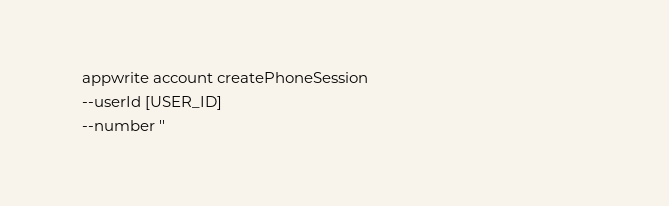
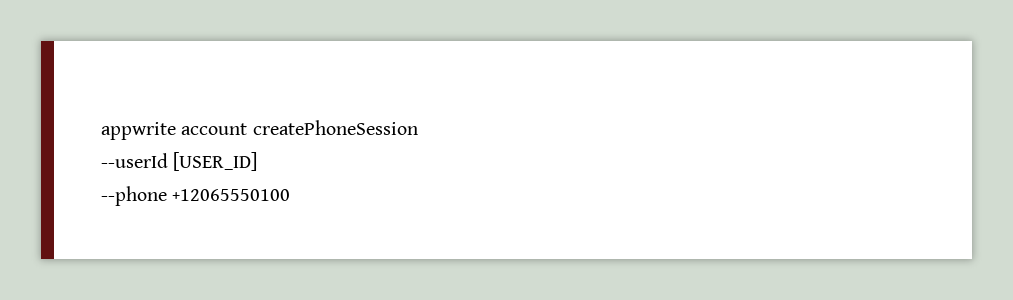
[82,120,166,131] --number '' -> [101,186,291,206] --phone +12065550100

